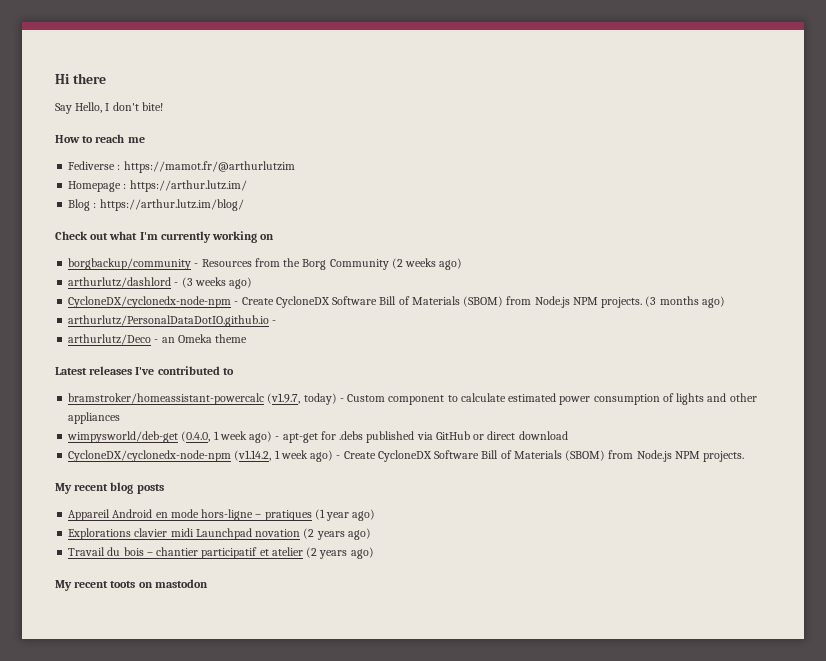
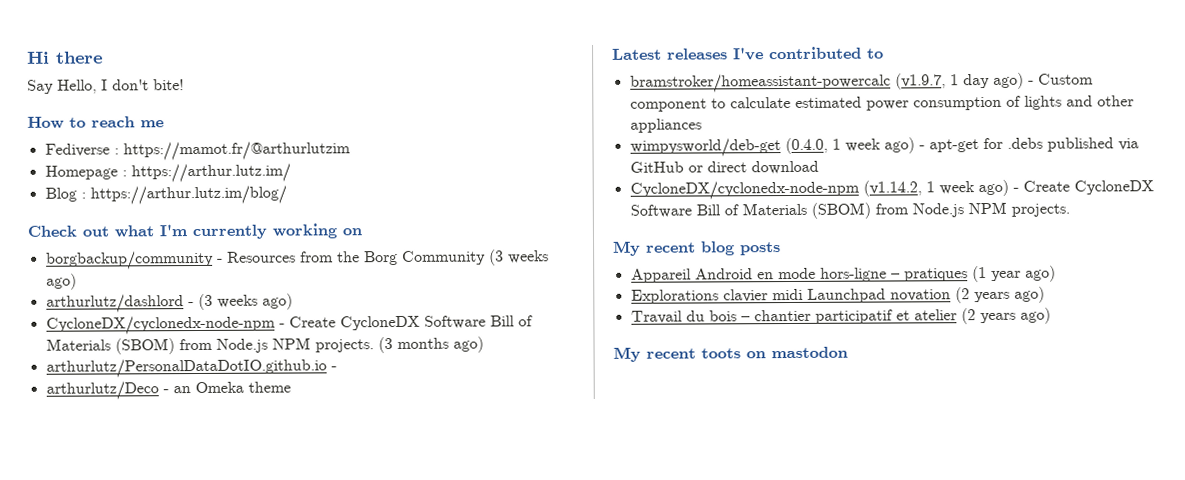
[391,258,403,269] (2 -> [488,249,504,266] (3
[303,393,337,405] today) -> [949,72,1024,89] 1 day ago)

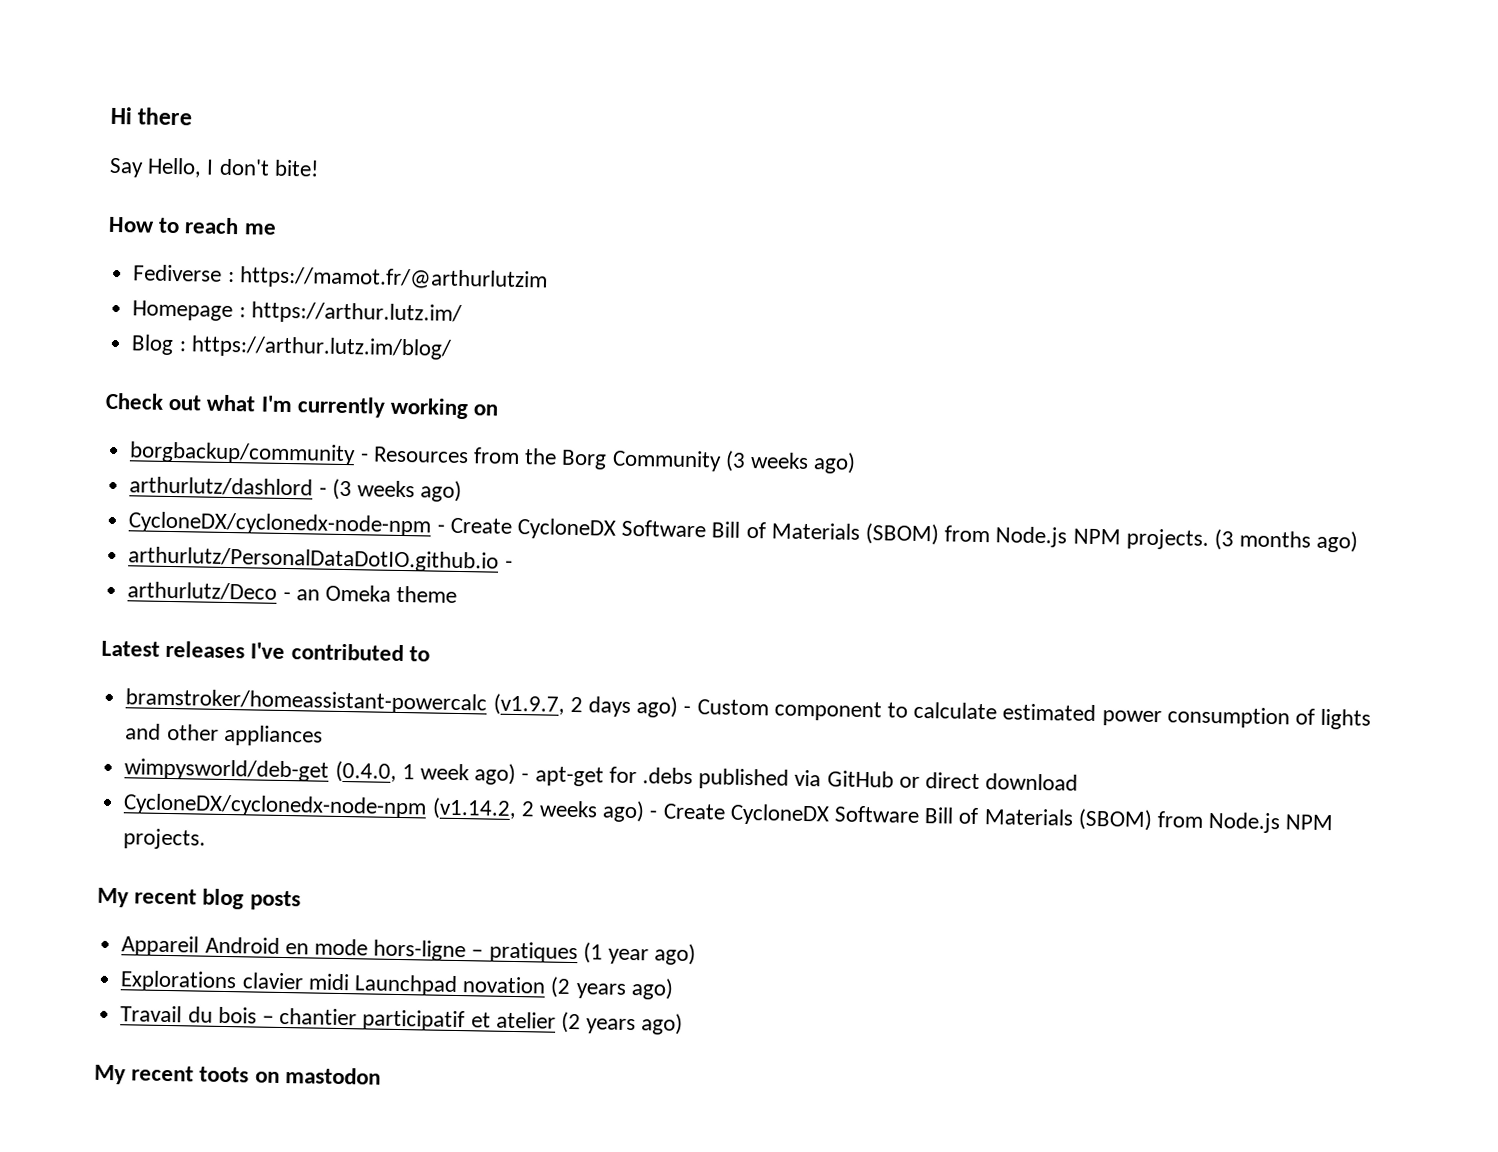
[949,73,990,89] 1 day -> [569,696,631,717] 2 days
[925,181,975,195] 1 week -> [520,800,598,818] 2 weeks

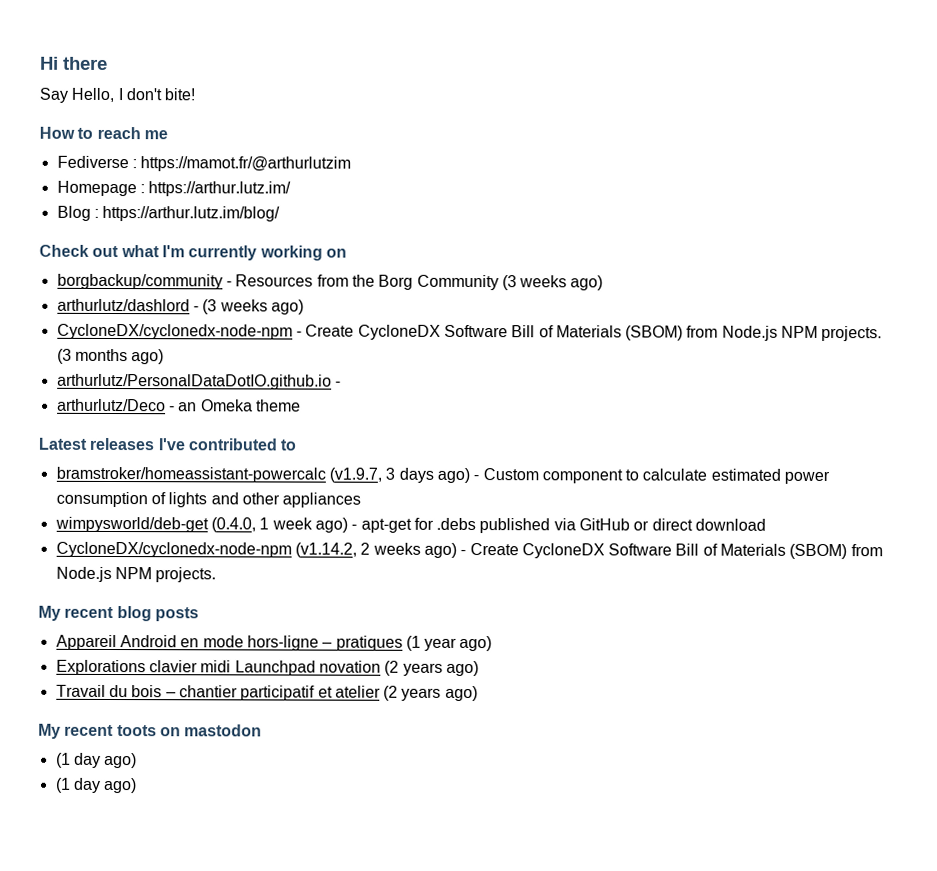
[569,696,583,713] 2 -> [385,467,396,480] 3
(381, 1076) none -> [55,752,138,769] [55,777,138,794] // (1 day ago) // (1 day ago)

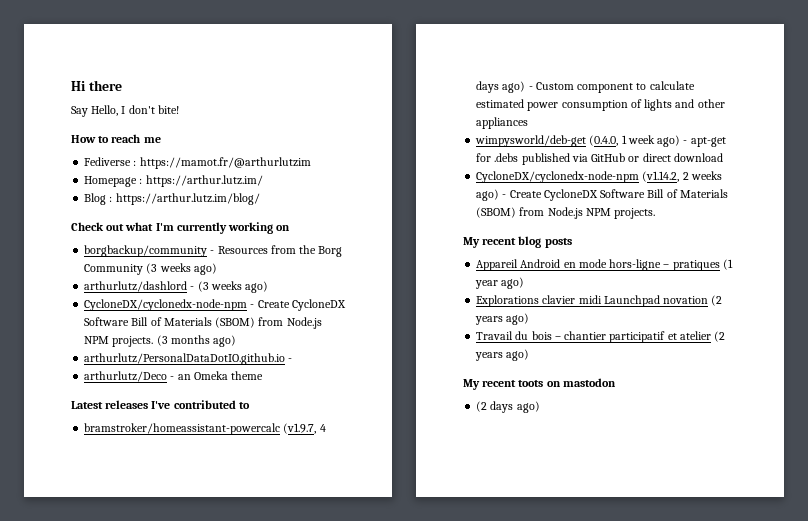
[385,467,396,480] 3 -> [319,424,326,432] 4
[55,752,138,769] [55,777,138,794] (1 day ago) // (1 day ago) -> [476,401,540,413] (2 days ago)

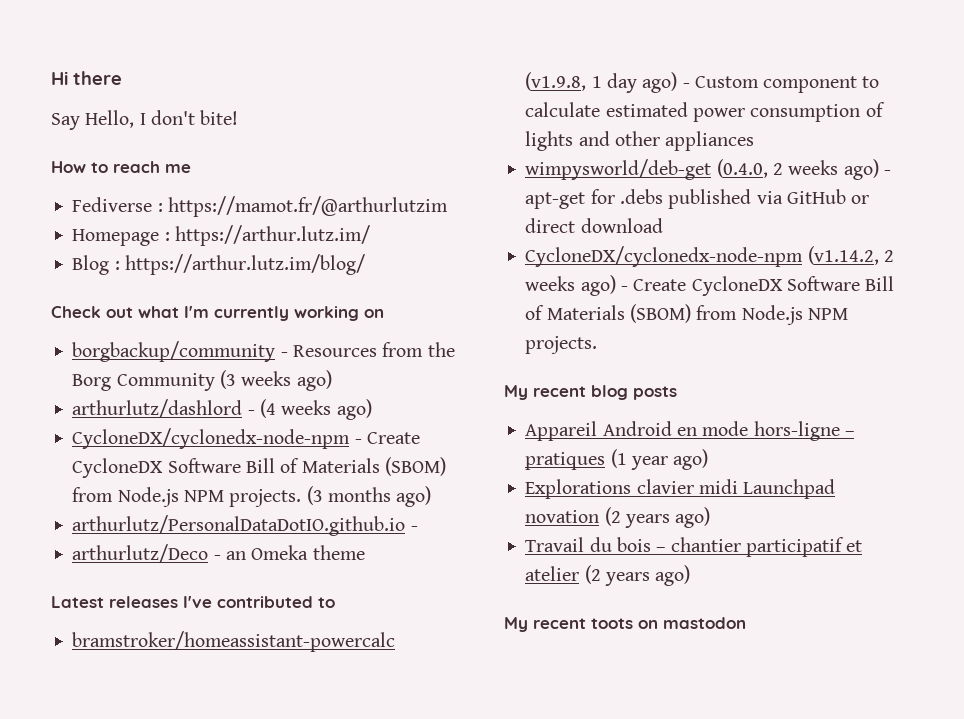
[197,281,209,292] (3 -> [259,399,276,418] (4
[283,423,326,434] [476,81,500,93] (v1.9.7, 4 days -> [525,72,637,93] (v1.9.8, 1 day
[621,135,655,144] 1 week -> [772,160,839,175] 2 weeks
[476,401,540,413] // (2 days ago) -> (746, 623) none

